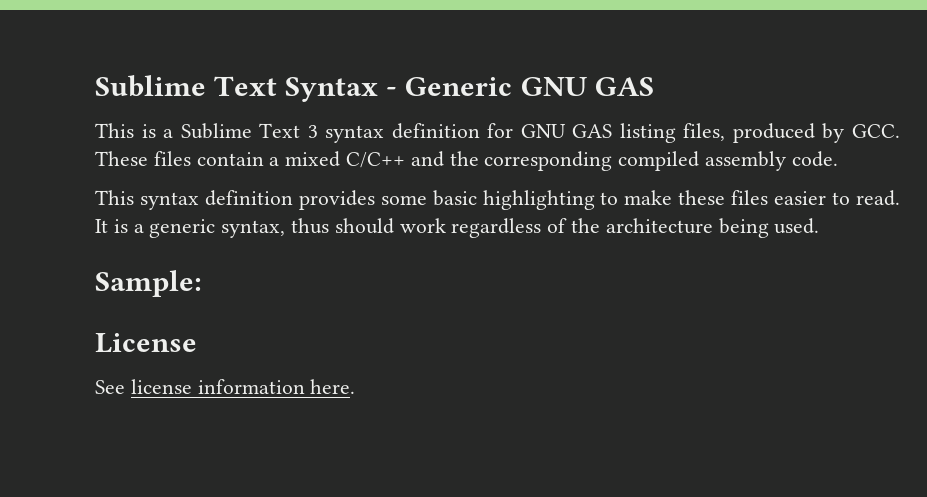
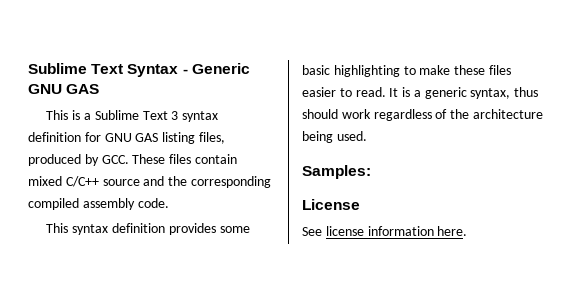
[269,157,280,166] a -> (237, 159) none
(406, 160) none -> [102,179,140,186] source
[95,270,202,297] Sample: -> [302,165,371,179] Samples:

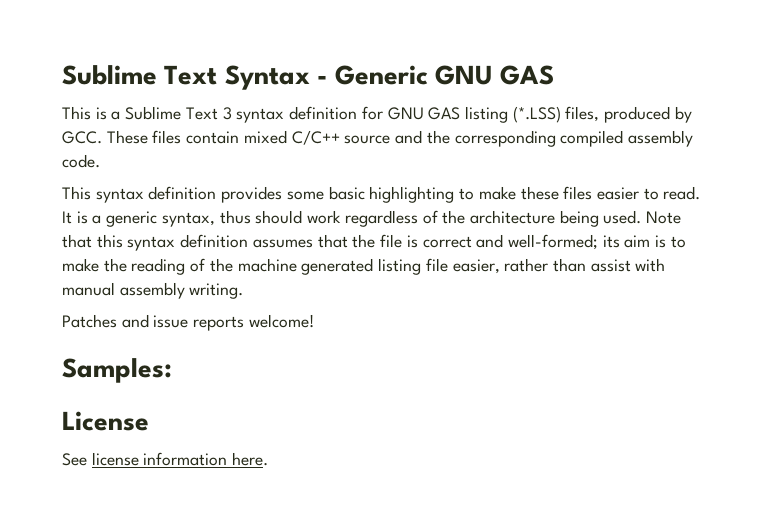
(196, 138) none -> [512,106,561,123] (*.LSS)
(367, 136) none -> [646,211,682,224] [62,234,686,251] [62,258,666,275] [62,282,244,299] [62,314,314,331] Note that this syntax definition assumes that the file is correct and well-formed; its aim is to make the reading of the machine generated listing file easier, rather than assist with manual assembly writing. // Patches and issue reports welcome!

